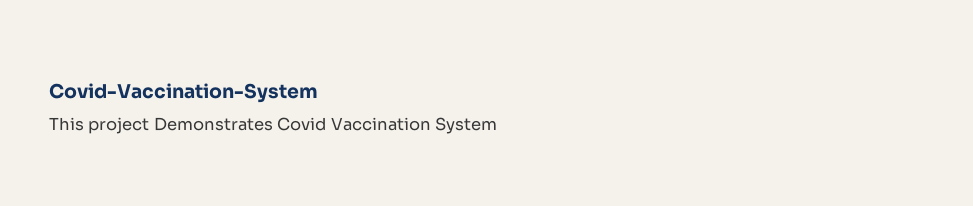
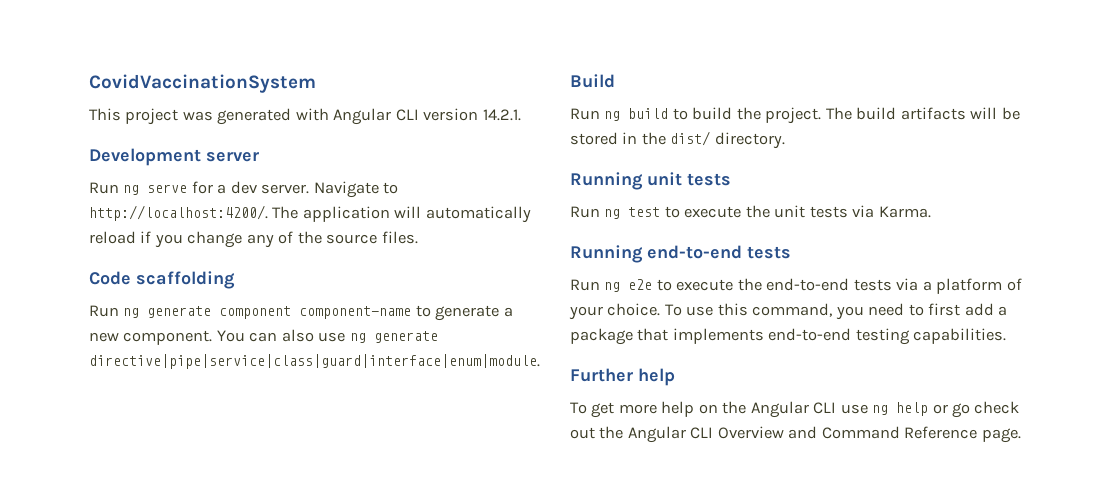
[49,83,318,103] Covid-Vaccination-System -> [89,74,316,93] CovidVaccinationSystem
[153,117,498,134] Demonstrates Covid Vaccination System -> [182,108,521,125] [89,148,259,166] [89,181,399,198] [89,205,531,223] [89,231,418,248] [89,271,235,289] [89,305,513,321] [89,329,438,345] [89,354,540,369] [570,74,615,88] [570,107,1020,124] [570,131,785,149] [570,172,731,190] [570,205,931,219] [570,245,791,263] [570,278,1022,294] [569,303,1008,320] [570,328,1007,345] [570,368,675,386] [570,401,1020,418] [570,426,1021,443] was generated with Angular CLI version 14.2.1. // Development server // Run ng serve for a dev server. Navigate to http://localhost:4200/. The application will automatically reload if you change any of the source files. // Code scaffolding // Run ng generate component component-name to generate a new component. You can also use ng generate directive|pipe|service|class|guard|interface|enum|module. // Build // Run ng build to build the project. The build artifacts will be stored in the dist/ directory. // Running unit tests // Run ng test to execute the unit tests via Karma. // Running end-to-end tests // Run ng e2e to execute the end-to-end tests via a platform of your choice. To use this command, you need to first add a package that implements end-to-end testing capabilities. // Further help // To get more help on the Angular CLI use ng help or go check out the Angular CLI Overview and Command Reference page.

